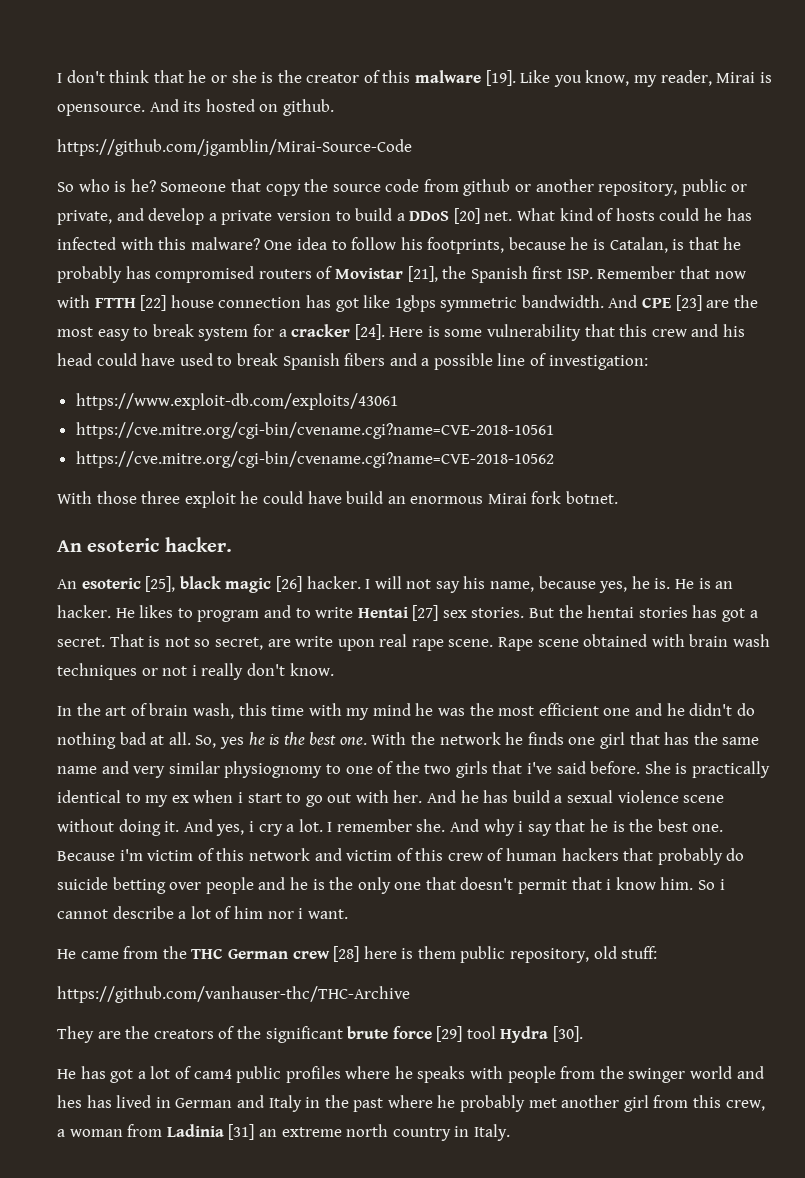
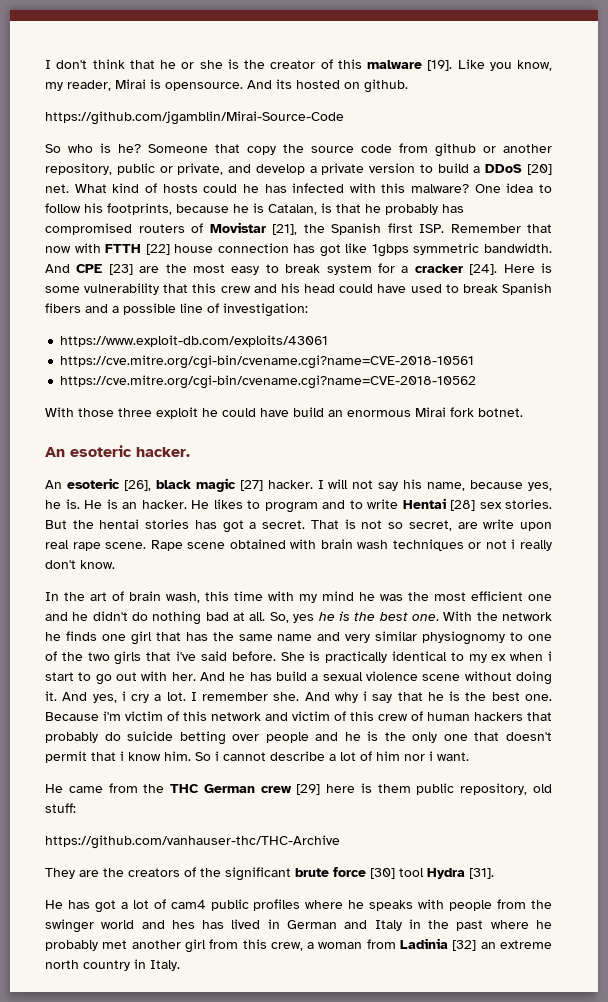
[145,576,176,592] [25], -> [123,480,151,491] [26],
[275,576,302,592] [26] -> [239,480,263,491] [27]
[412,605,439,621] [27] -> [450,500,475,511] [28]
[333,946,360,962] [28] -> [296,784,321,795] [29]
[436,1026,463,1042] [29] -> [370,868,395,879] [30]
[553,1026,584,1042] [30]. -> [469,868,494,879] [31].
[228,1124,255,1140] [31] -> [452,940,477,951] [32]

